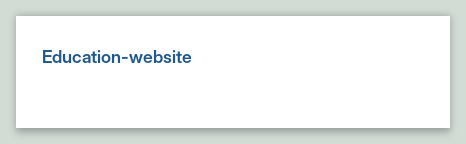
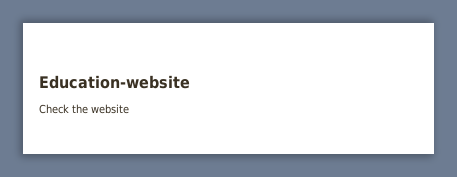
(192, 56) none -> [39,104,129,114] // Check the website

